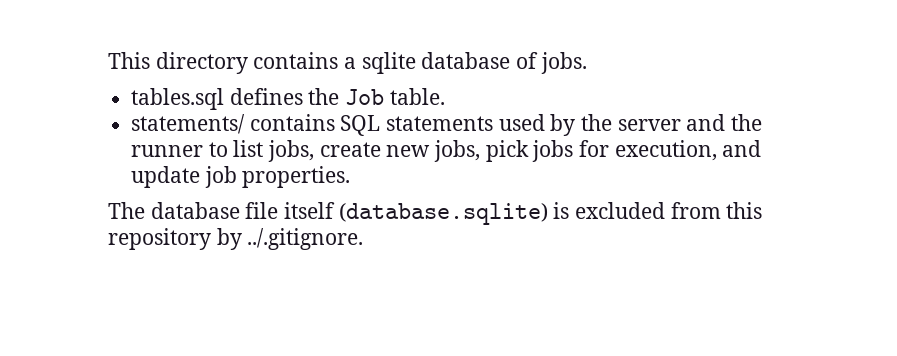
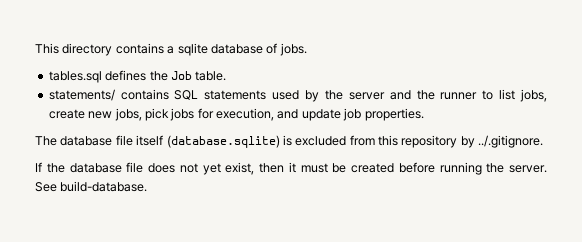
(364, 239) none -> [35,162,547,175] [35,181,148,192] // If the database file does not yet exist, then it must be created before running the server. See build-database.

